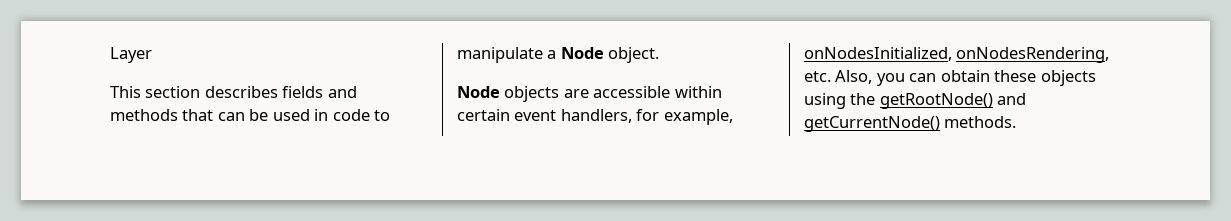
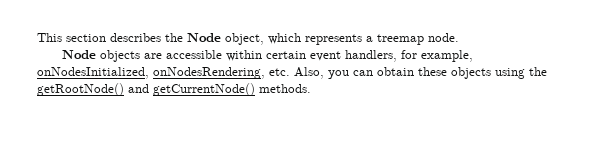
[110,47,152,63] Layer // -> (37, 37) none
[282,86,357,98] [110,109,391,121] [457,47,660,63] fields and methods that can be used in code to manipulate a Node object. -> [165,33,459,45] the Node object, which represents a treemap node.

